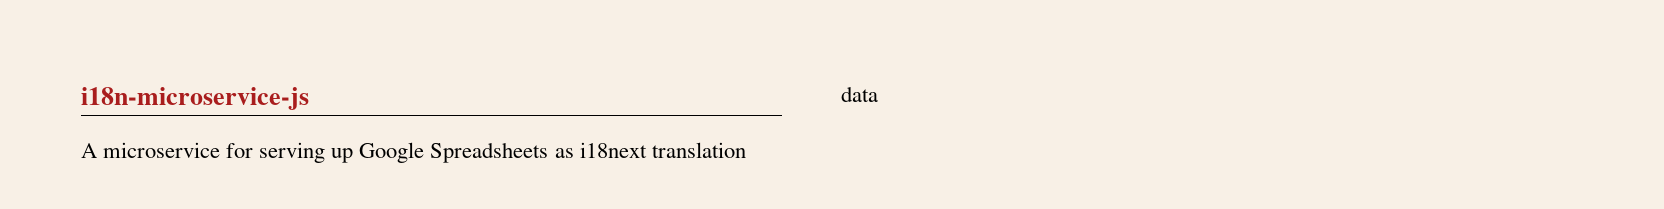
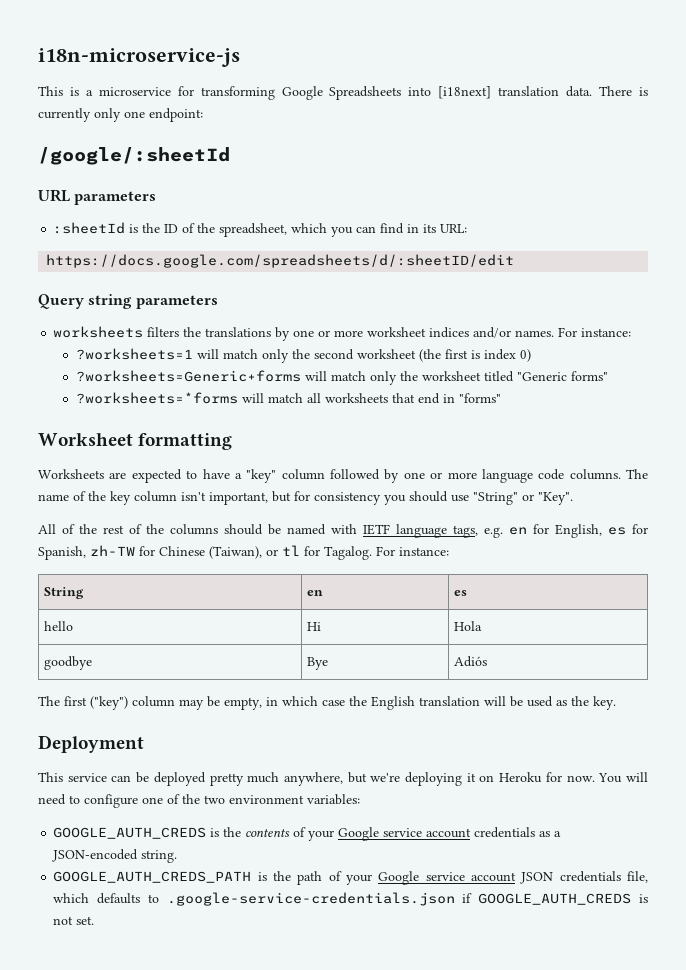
[81,142,746,163] [841,86,878,102] A microservice for serving up Google Spreadsheets as i18next translation data -> [38,86,648,100] [38,108,203,122] [38,147,230,165] [38,189,157,205] [53,222,468,237] [46,254,515,268] [38,294,218,309] [53,326,632,341] [75,348,531,363] [75,370,608,385] [75,392,501,404] [38,433,233,450] [38,469,648,483] [38,491,573,505] [38,524,648,538] [38,545,449,560] [44,587,85,599] [307,590,324,596] [454,590,468,596] [44,621,74,631] [307,622,322,631] [454,621,483,631] [44,656,93,670] [307,657,329,670] [454,656,488,667] [38,696,616,710] [38,735,144,753] [38,772,648,786] [38,794,360,808] [53,827,562,841] [52,849,178,863] [53,871,648,885] [53,892,648,906] [53,916,95,925] This is a microservice for transforming Google Spreadsheets into [i18next] translation data. There is currently only one endpoint: // /google/:sheetId // URL parameters // :sheetId is the ID of the spreadsheet, which you can find in its URL: // https://docs.google.com/spreadsheets/d/:sheetID/edit // Query string parameters // worksheets filters the translations by one or more worksheet indices and/or names. For instance: // ?worksheets=1 will match only the second worksheet (the first is index 0) // ?worksheets=Generic+forms will match only the worksheet titled "Generic forms" // ?worksheets=*forms will match all worksheets that end in "forms" // Worksheet formatting // Worksheets are expected to have a "key" column followed by one or more language code columns. The name of the key column isn't important, but for consistency you should use "String" or "Key". // All of the rest of the columns should be named with IETF language tags, e.g. en for English, es for Spanish, zh-TW for Chinese (Taiwan), or tl for Tagalog. For instance: // String | en | es // hello | Hi | Hola // goodbye | Bye | Adiós // The first ("key") column may be empty, in which case the English translation will be used as the key. // Deployment // This service can be deployed pretty much anywhere, but we're deploying it on Heroku for now. You will need to configure one of the two environment variables: // GOOGLE_AUTH_CREDS is the contents of your Google service account credentials as a JSON-encoded string. // GOOGLE_AUTH_CREDS_PATH is the path of your Google service account JSON credentials file, which defaults to .google-service-credentials.json if GOOGLE_AUTH_CREDS is not set.

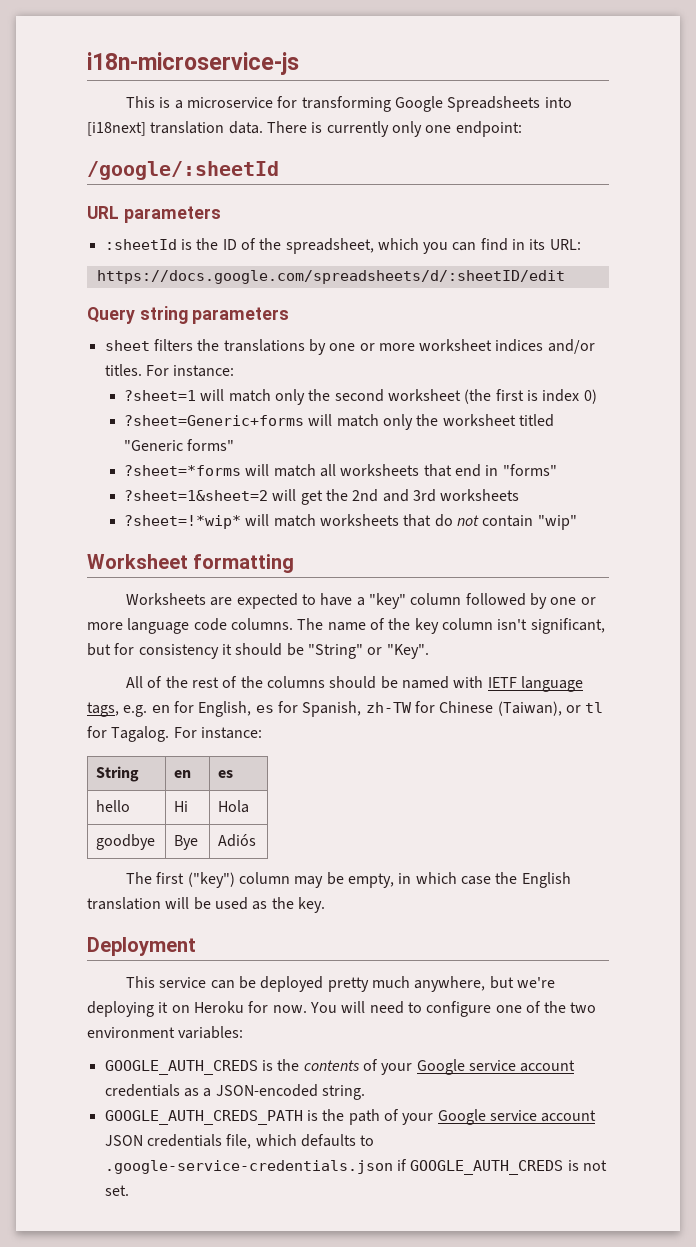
[53,326,144,338] worksheets -> [104,340,150,351] sheet
[515,327,632,337] [75,348,193,360] names. For instance: // ?worksheets=1 -> [104,364,235,377] [124,390,197,401] titles. For instance: // ?sheet=1
[75,370,301,382] ?worksheets=Generic+forms -> [124,415,305,426] ?sheet=Generic+forms
[75,392,238,404] ?worksheets=*forms -> [124,465,242,476] ?sheet=*forms
(501, 398) none -> [124,489,520,505] [124,514,577,530] // ?sheet=1&sheet=2 will get the 2nd and 3rd worksheets // ?sheet=!*wip* will match worksheets that do not contain "wip"
[209,492,268,505] important, -> [530,618,605,634] significant,
[384,491,469,505] you should use -> [221,643,304,656] it should be

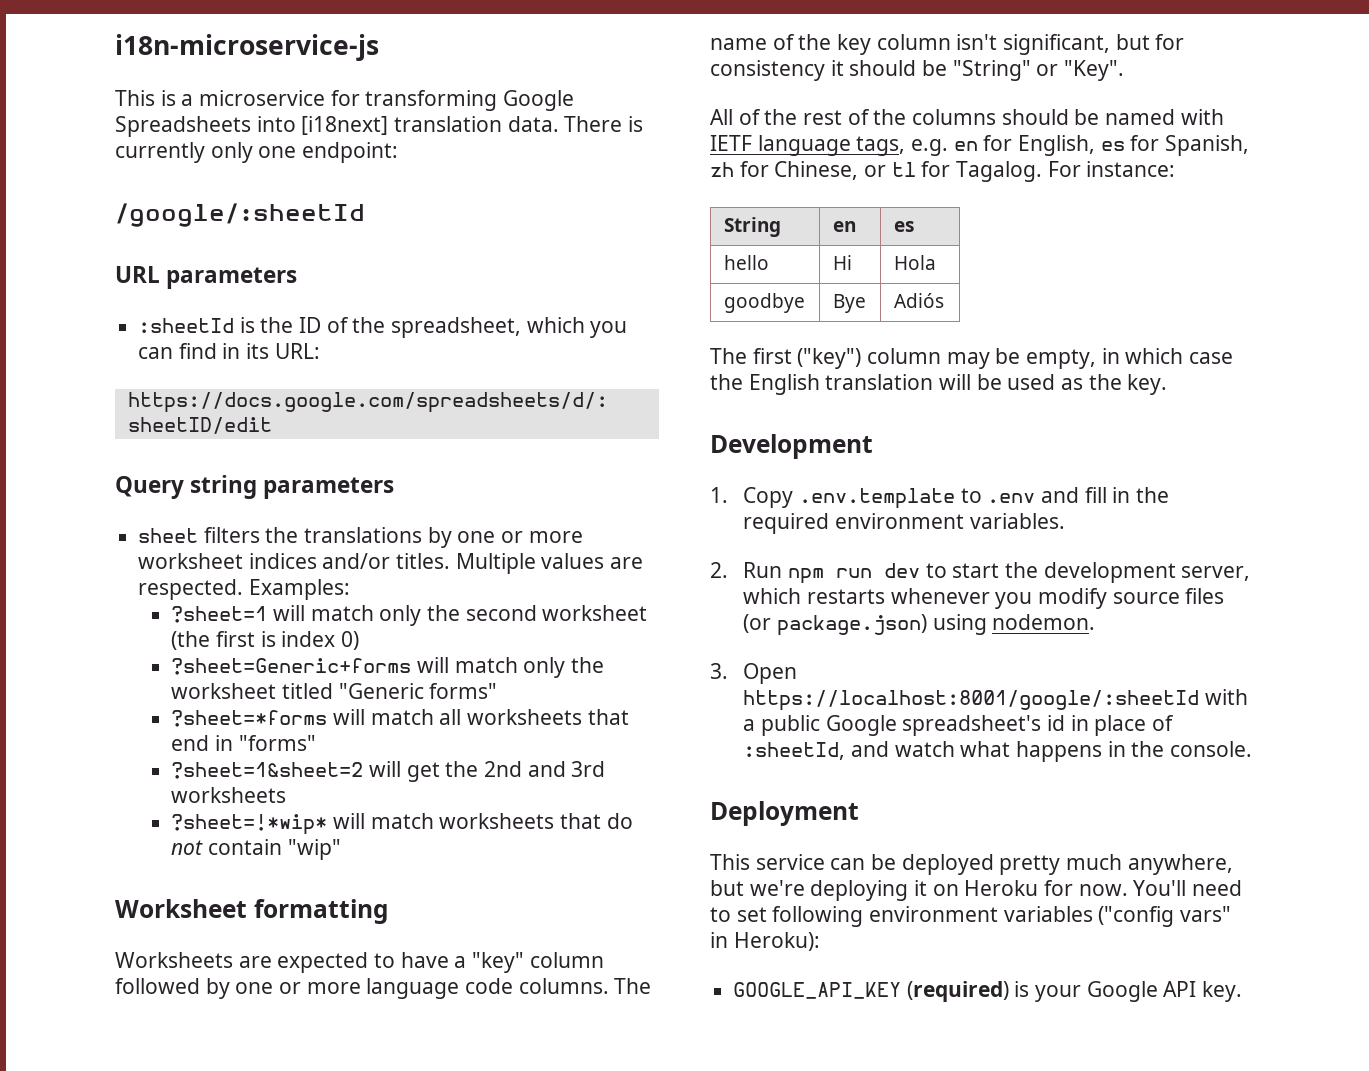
[145,365,235,377] For instance: -> [455,553,644,574] [138,579,350,600] Multiple values are respected. Examples:
[365,701,562,716] zh-TW for Chinese (Taiwan), -> [710,161,859,180] zh for Chinese,
(325, 905) none -> [710,434,873,459] [710,487,1169,509] [743,513,1065,534] [710,562,1251,584] [743,588,1225,609] [743,614,1096,636] [710,663,798,684] [743,689,1248,711] [743,715,1174,736] [743,741,1252,762] // Development // 1. Copy .env.template to .env and fill in the required environment variables. // 2. Run npm run dev to start the development server, which restarts whenever you modify source files (or package.json) using nodemon. // 3. Open https://localhost:8001/google/:sheetId with a public Google spreadsheet's id in place of :sheetId, and watch what happens in the console.
[309,1001,597,1017] [87,1026,244,1039] [104,1059,576,1075] [104,1084,365,1100] [104,1109,597,1125] [104,1134,375,1149] [104,1159,607,1175] [104,1185,129,1196] You will need to configure one of the two environment variables: // GOOGLE_AUTH_CREDS is the contents of your Google service account credentials as a JSON-encoded string. // GOOGLE_AUTH_CREDS_PATH is the path of your Google service account JSON credentials file, which defaults to .google-service-credentials.json if GOOGLE_AUTH_CREDS is not set. -> [1133,880,1243,896] [710,906,1232,927] [710,932,820,951] [733,981,1243,1002] You'll need to set following environment variables ("config vars" in Heroku): // GOOGLE_API_KEY (required) is your Google API key.

